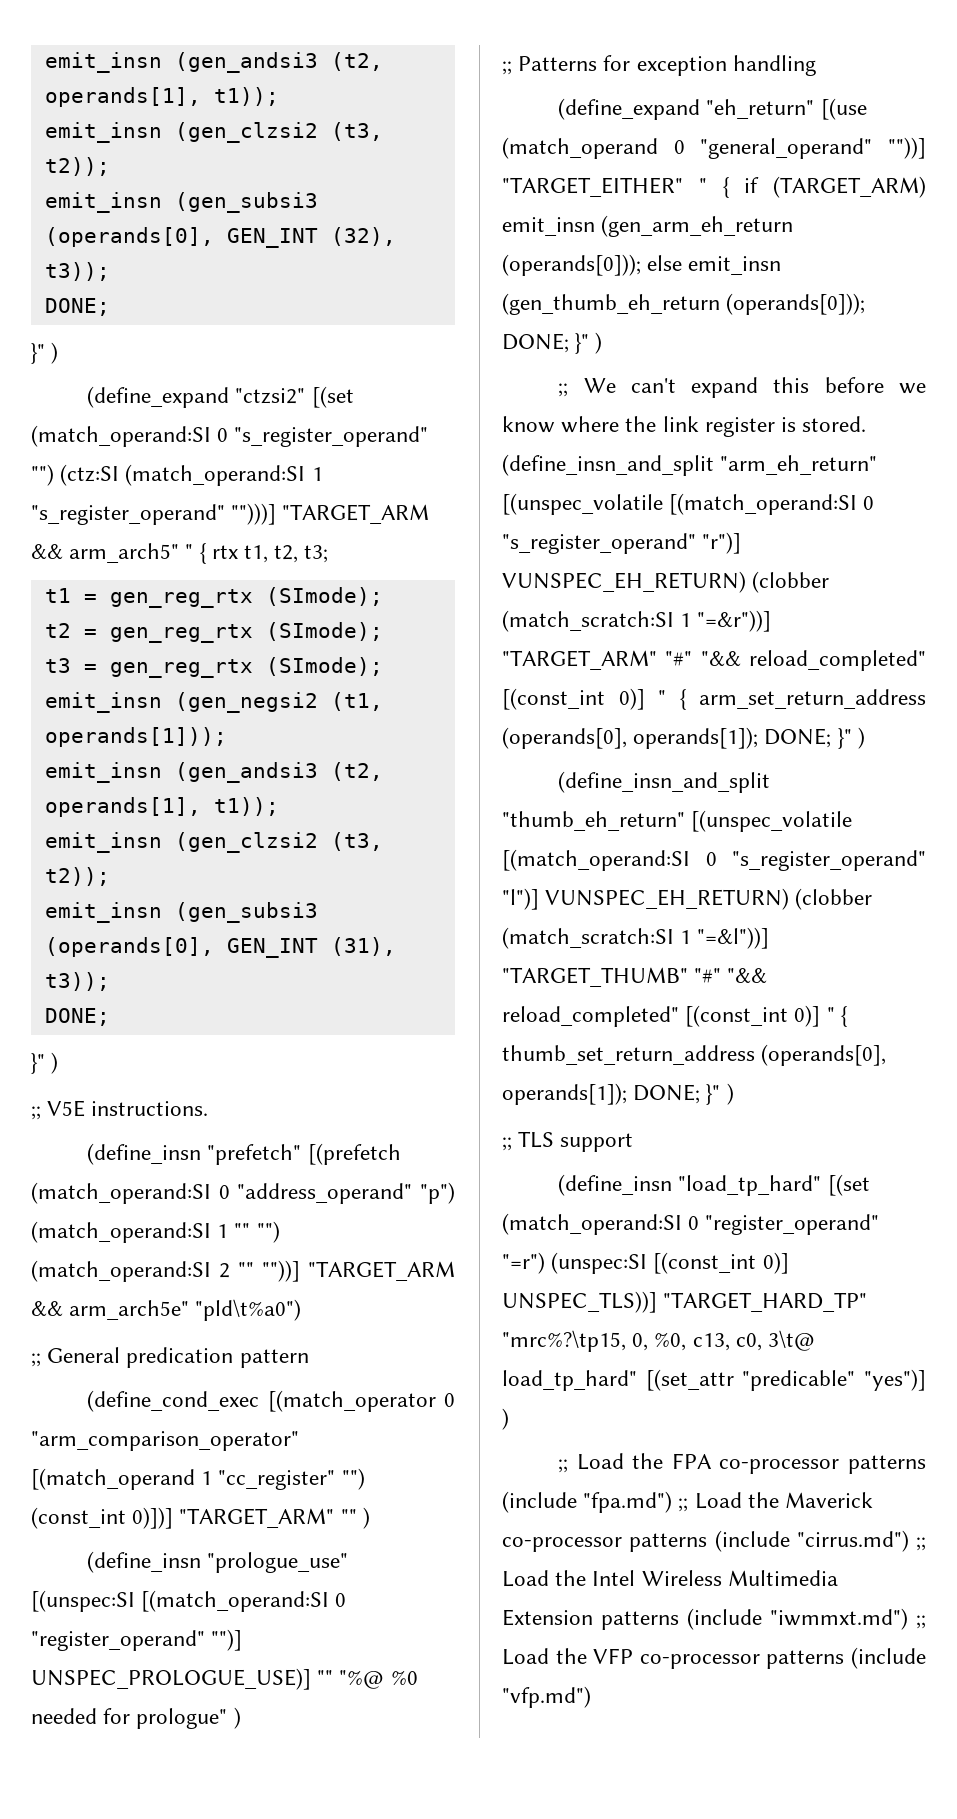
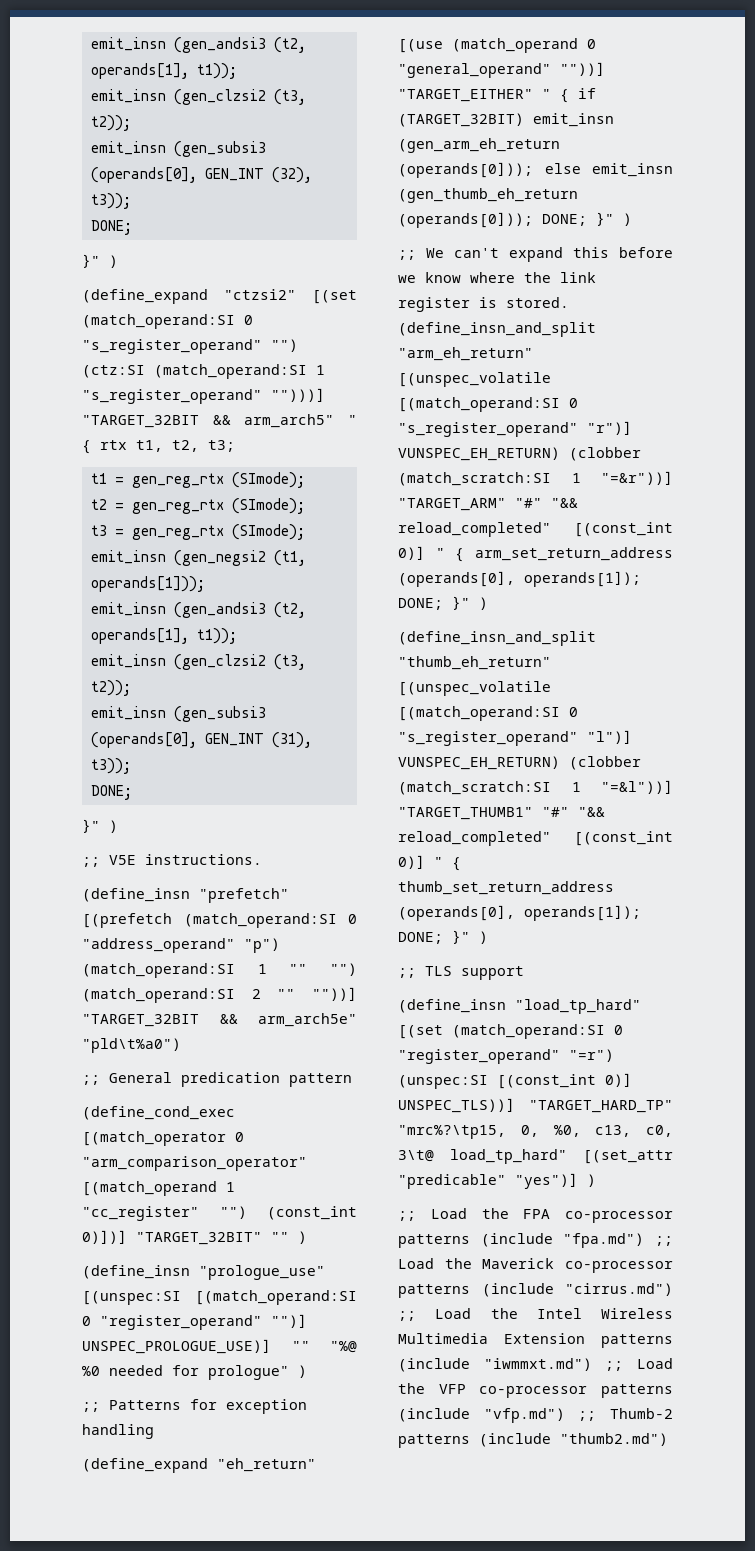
[282,504,430,524] "TARGET_ARM -> [82,415,199,428] "TARGET_32BIT
[308,1261,455,1281] "TARGET_ARM -> [82,1014,199,1027] "TARGET_32BIT
[179,1508,335,1528] "TARGET_ARM" -> [136,1232,262,1245] "TARGET_32BIT"
[773,176,926,198] (TARGET_ARM) -> [398,113,524,127] (TARGET_32BIT)
[502,967,688,987] "TARGET_THUMB" -> [398,807,533,820] "TARGET_THUMB1"
(591, 1697) none -> [578,1408,673,1421] [398,1433,668,1448] ;; Thumb-2 patterns (include "thumb2.md")

